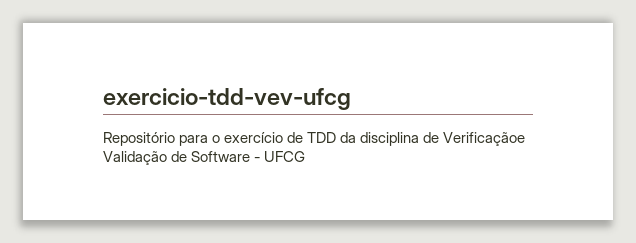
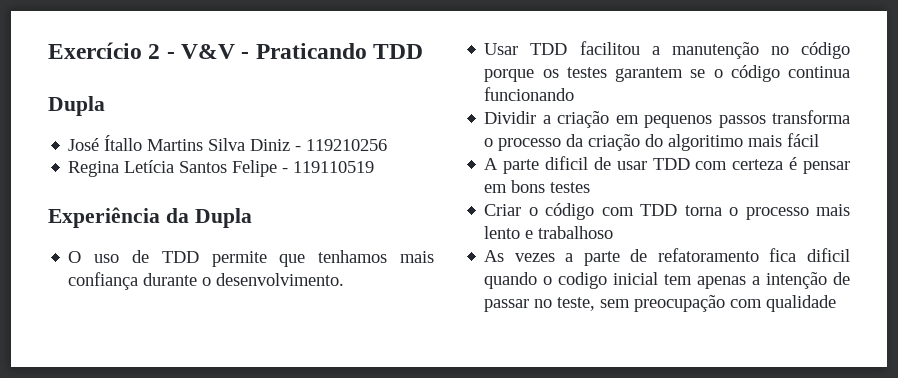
[103,88,351,110] [103,132,526,146] [103,151,306,165] exercicio-tdd-vev-ufcg // Repositório para o exercício de TDD da disciplina de Verificaçãoe Validação de Software - UFCG -> [48,42,424,59] [48,96,105,116] [68,135,388,151] [68,160,375,177] [48,207,252,228] [68,250,434,267] [68,272,345,290] [484,41,850,59] [484,65,850,82] [484,87,575,101] [484,110,850,128] [484,133,820,151] [484,156,850,174] [484,180,591,193] [484,203,850,220] [484,226,614,239] [484,248,850,266] [484,272,850,289] [484,295,837,312] Exercício 2 - V&V - Praticando TDD // Dupla // José Ítallo Martins Silva Diniz - 119210256 // Regina Letícia Santos Felipe - 119110519 // Experiência da Dupla // O uso de TDD permite que tenhamos mais confiança durante o desenvolvimento. // Usar TDD facilitou a manutenção no código porque os testes garantem se o código continua funcionando // Dividir a criação em pequenos passos transforma o processo da criação do algoritimo mais fácil // A parte dificil de usar TDD com certeza é pensar em bons testes // Criar o código com TDD torna o processo mais lento e trabalhoso // As vezes a parte de refatoramento fica dificil quando o codigo inicial tem apenas a intenção de passar no teste, sem preocupação com qualidade

